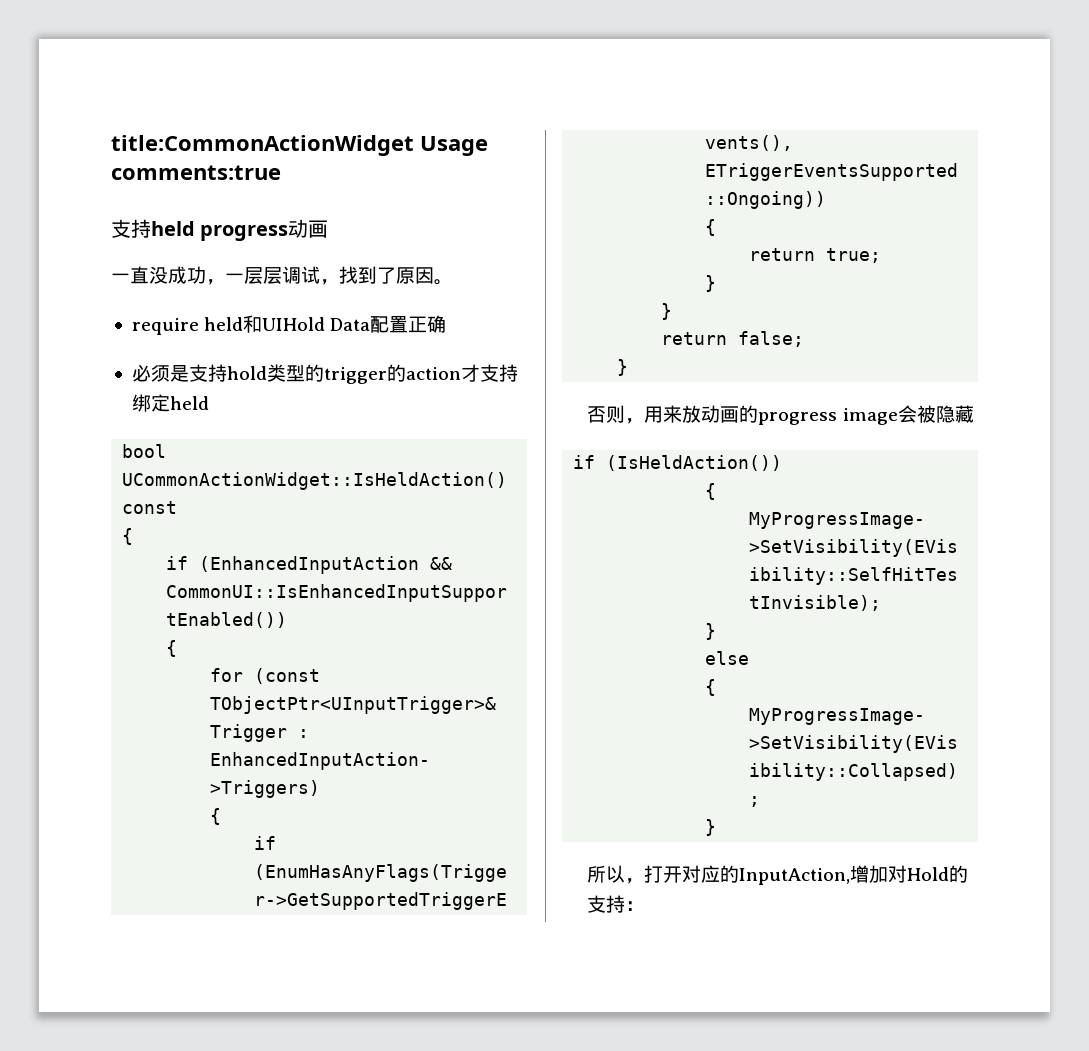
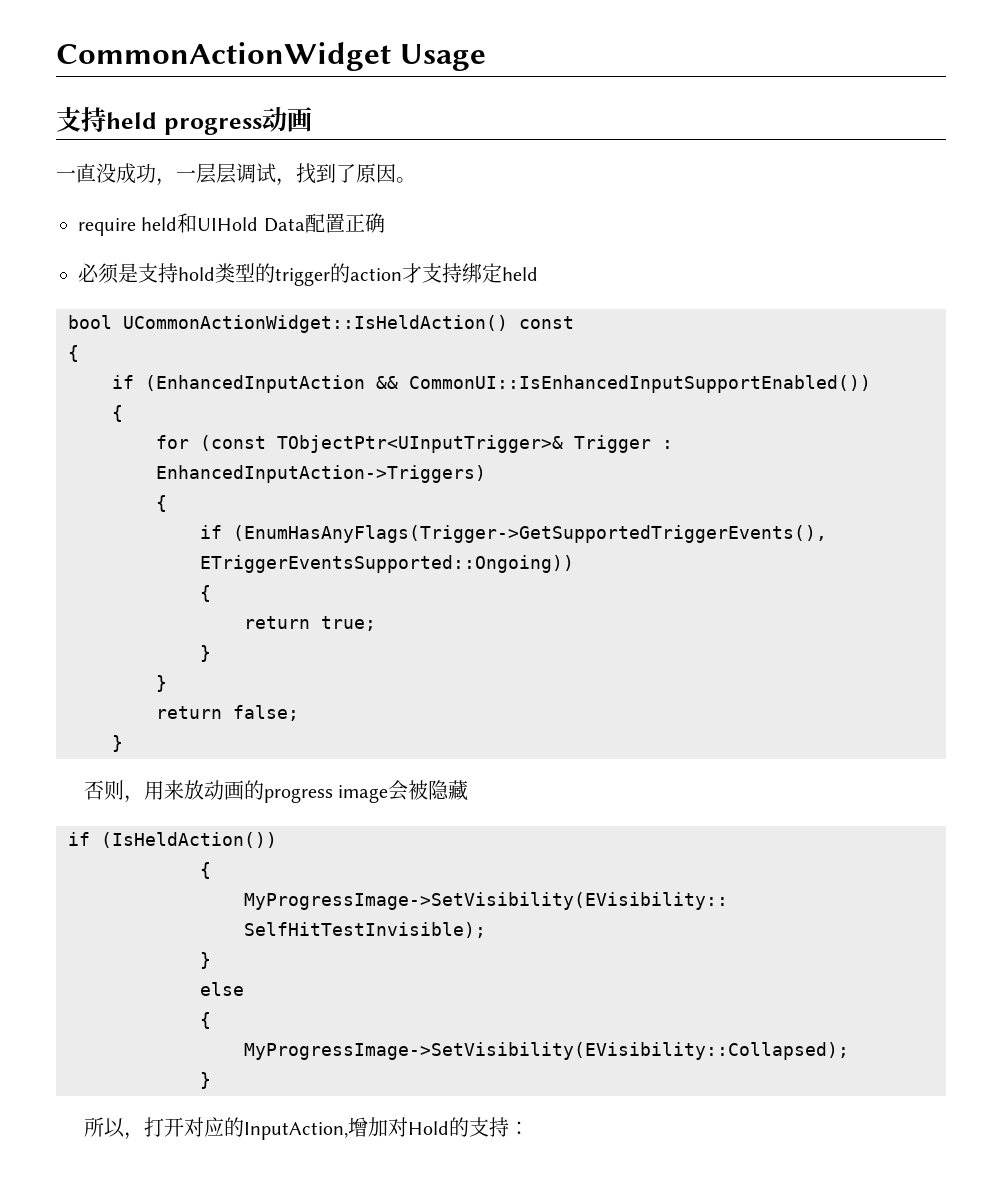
[111,135,414,156] title:CommonActionWidget -> [56,42,391,71] CommonActionWidget
[111,165,281,180] comments:true -> (486, 57) none

